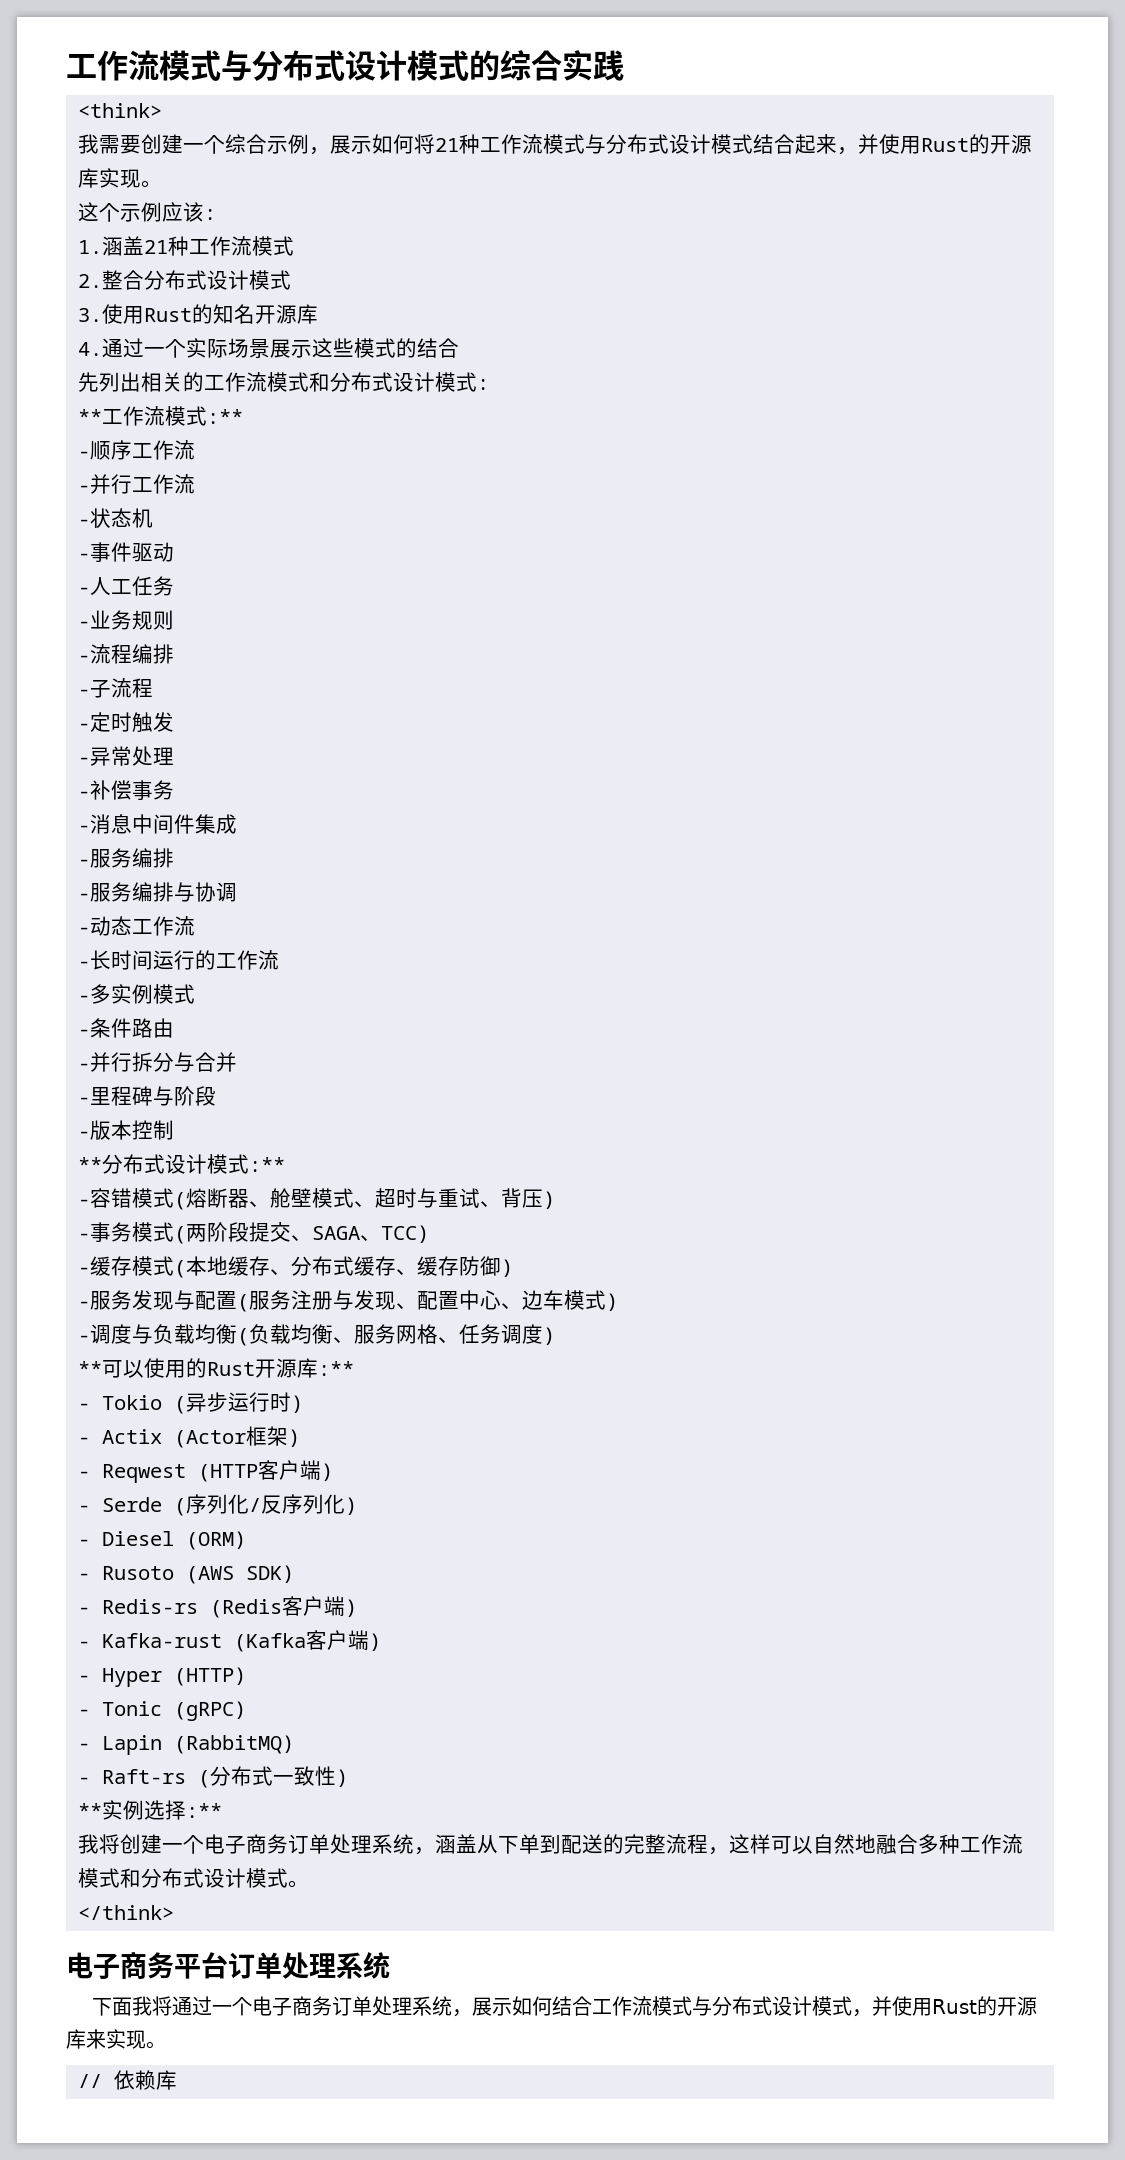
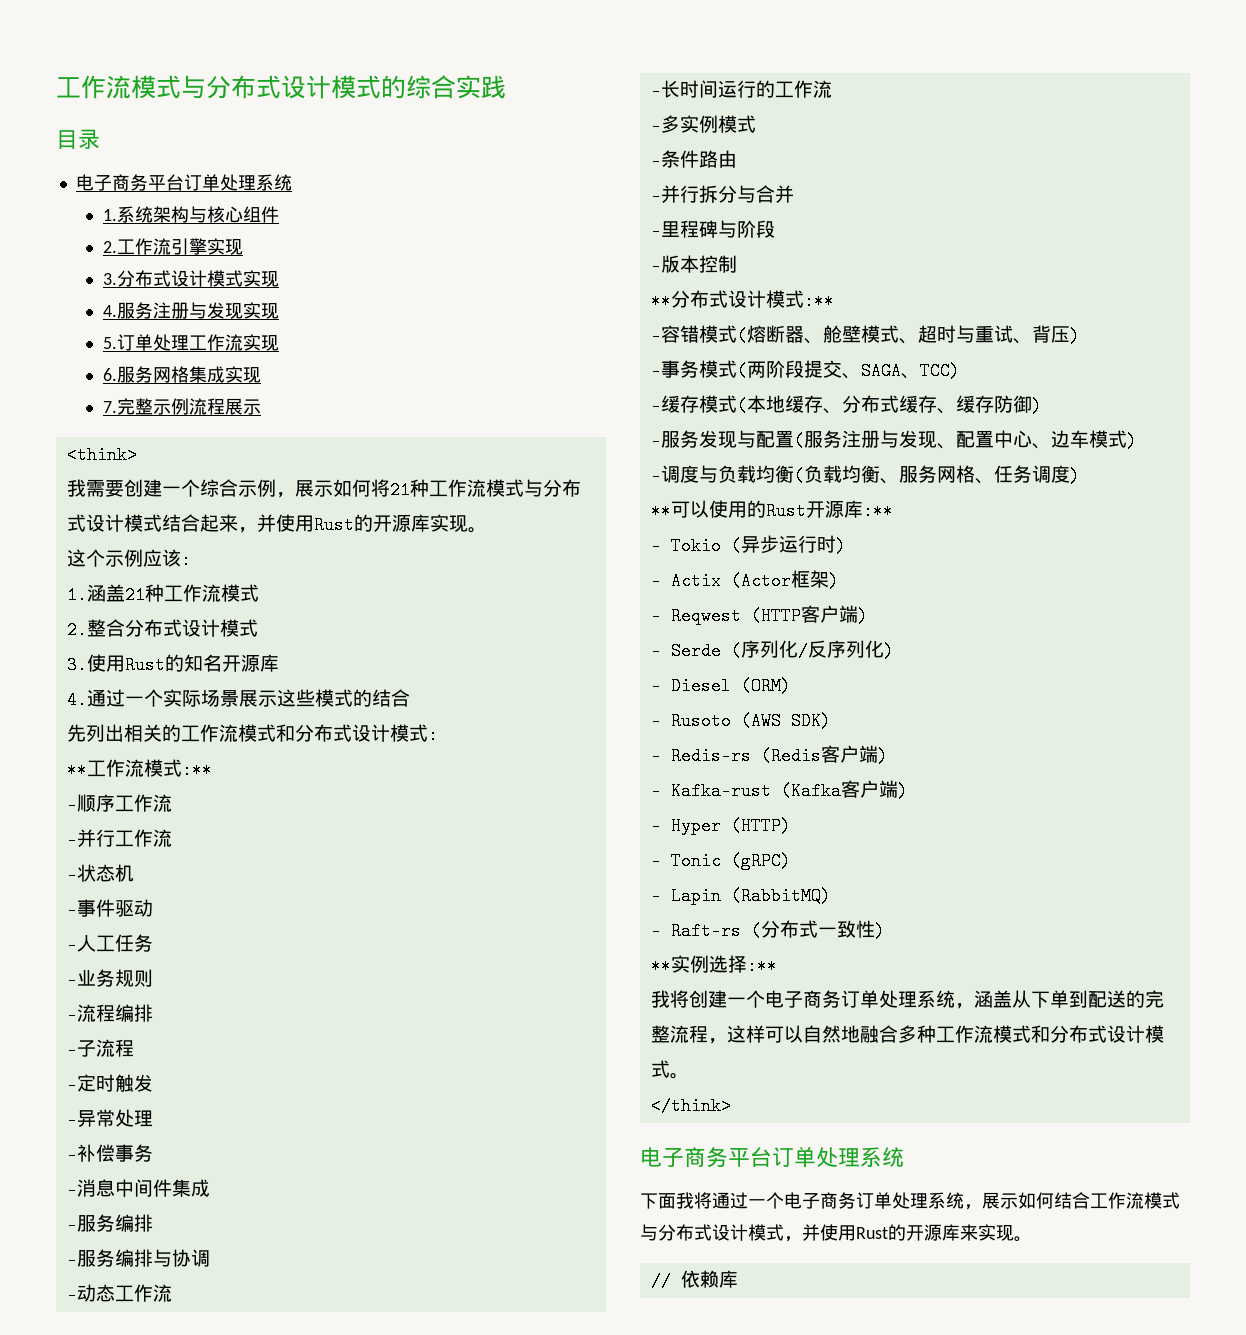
(624, 65) none -> [56,129,100,150] [75,174,292,191] [102,206,279,223] [102,238,243,255] [102,270,279,287] [102,302,279,319] [102,334,279,351] [102,366,261,383] [102,398,261,415] // 目录 // 电子商务平台订单处理系统 // 1.系统架构与核心组件 // 2.工作流引擎实现 // 3.分布式设计模式实现 // 4.服务注册与发现实现 // 5.订单处理工作流实现 // 6.服务网格集成实现 // 7.完整示例流程展示

